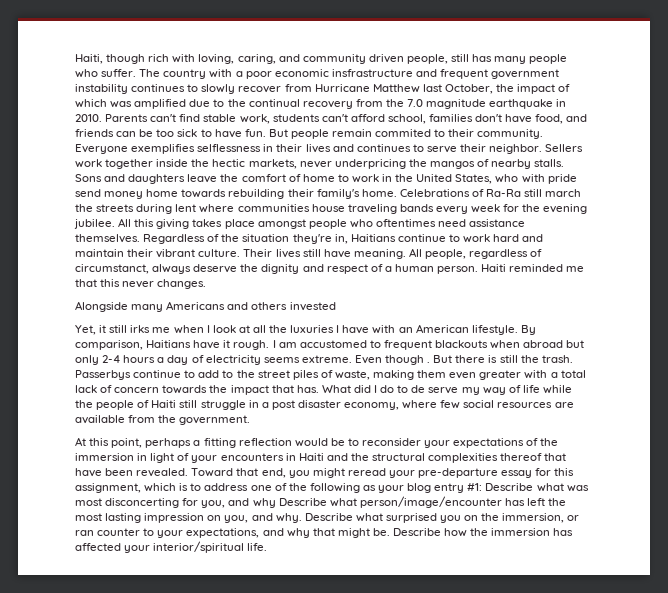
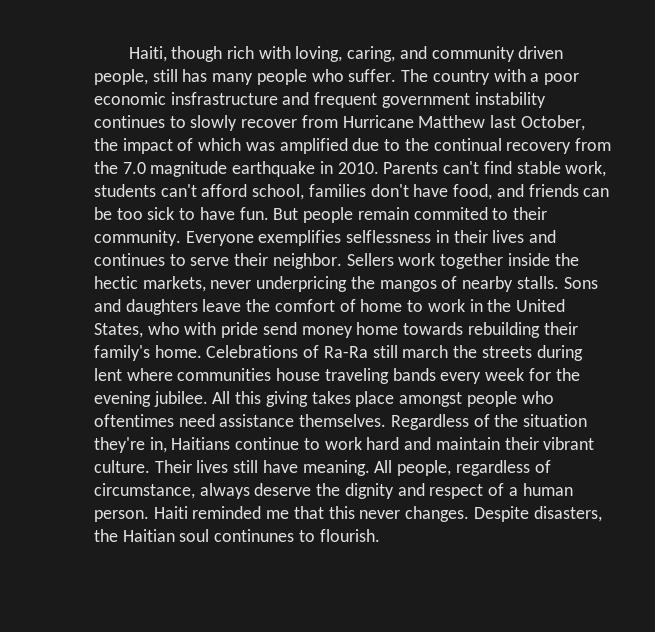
[75,264,149,274] circumstanct, -> [94,483,195,499] circumstance,
[75,301,336,312] [75,324,536,335] [75,340,585,350] [75,355,573,365] [75,370,586,380] [75,385,572,395] [75,400,574,410] [75,415,251,425] [75,437,559,448] [75,453,567,463] [75,468,575,478] [75,483,589,493] [75,496,567,508] [75,513,580,523] [75,528,574,538] [75,541,268,553] // Alongside many Americans and others invested // Yet, it still irks me when I look at all the luxuries I have with an American lifestyle. By comparison, Haitians have it rough. I am accustomed to frequent blackouts when abroad but only 2-4 hours a day of electricity seems extreme. Even though . But there is still the trash. Passerbys continue to add to the street piles of waste, making them even greater with a total lack of concern towards the impact that has. What did I do to de serve my way of life while the people of Haiti still struggle in a post disaster economy, where few social resources are available from the government. // At this point, perhaps a fitting reflection would be to reconsider your expectations of the immersion in light of your encounters in Haiti and the structural complexities thereof that have been revealed. Toward that end, you might reread your pre-departure essay for this assignment, which is to address one of the following as your blog entry #1: Describe what was most disconcerting for you, and why Describe what person/image/encounter has left the most lasting impression on you, and why. Describe what surprised you on the immersion, or ran counter to your expectations, and why that might be. Describe how the immersion has affected your interior/spiritual life. -> [473,506,602,522] [94,529,380,542] Despite disasters, the Haitian soul continunes to flourish.

